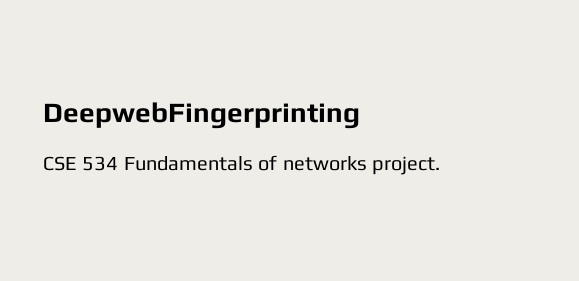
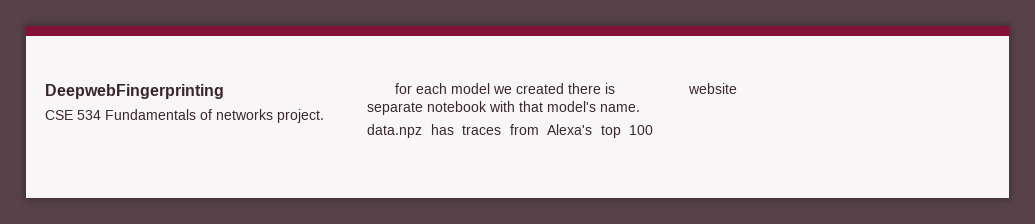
(440, 165) none -> [394,83,615,94] [367,101,640,115] [367,124,653,138] [688,83,737,94] // for each model we created there is separate notebook with that model's name. // data.npz has traces from Alexa's top 100 website

